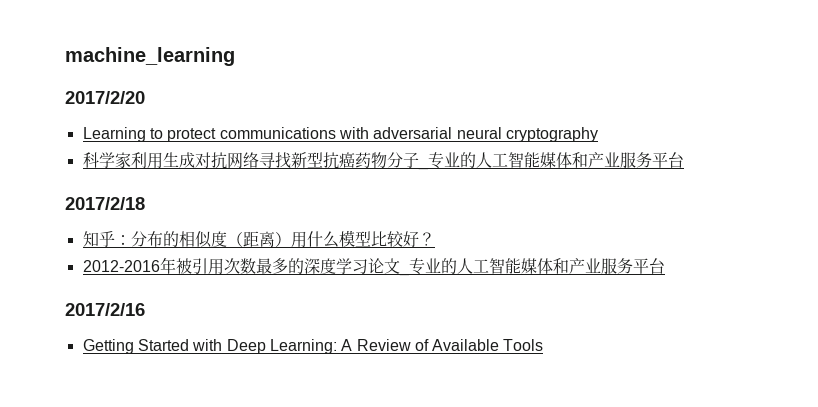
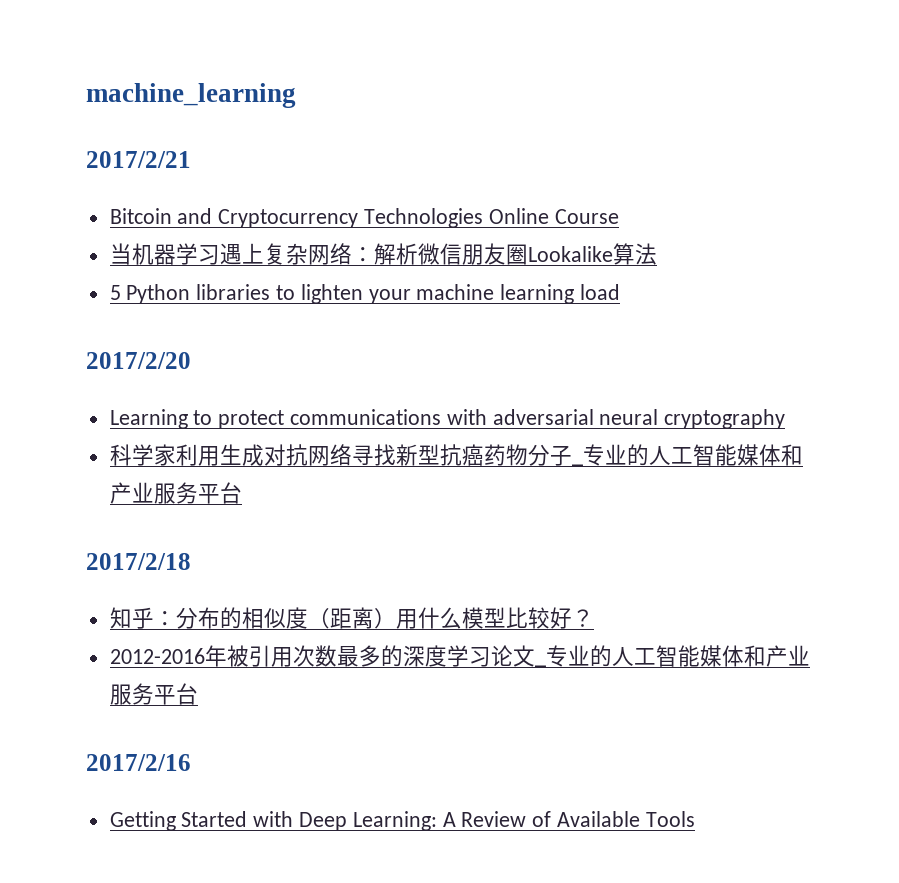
(235, 56) none -> [86,151,191,168] [109,208,619,228] [109,243,657,265] [109,284,621,304] // 2017/2/21 // Bitcoin and Cryptocurrency Technologies Online Course // 当机器学习遇上复杂网络：解析微信朋友圈Lookalike算法 // 5 Python libraries to lighten your machine learning load

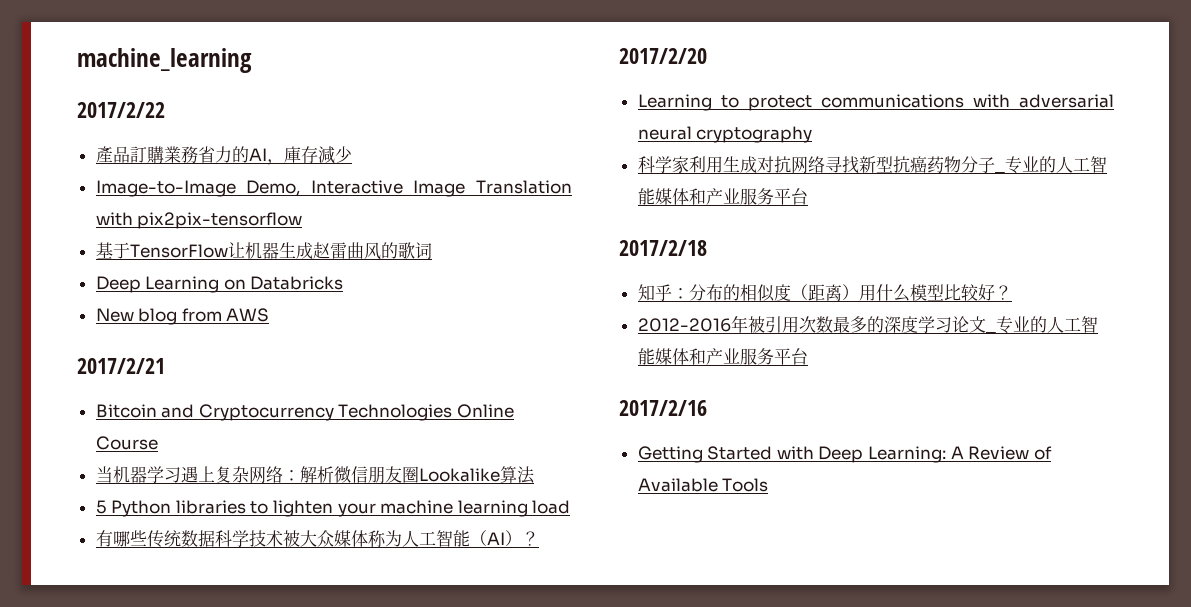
(296, 95) none -> [77,102,165,118] [95,146,352,165] [95,180,572,197] [95,212,303,229] [95,242,432,260] [95,276,344,293] [95,308,270,325] // 2017/2/22 // 產品訂購業務省力的AI，庫存減少 // Image-to-Image Demo, Interactive Image Translation with pix2pix-tensorflow // 基于TensorFlow让机器生成赵雷曲风的歌词 // Deep Learning on Databricks // New blog from AWS
(621, 292) none -> [95,530,539,548] // 有哪些传统数据科学技术被大众媒体称为人工智能（AI）？

